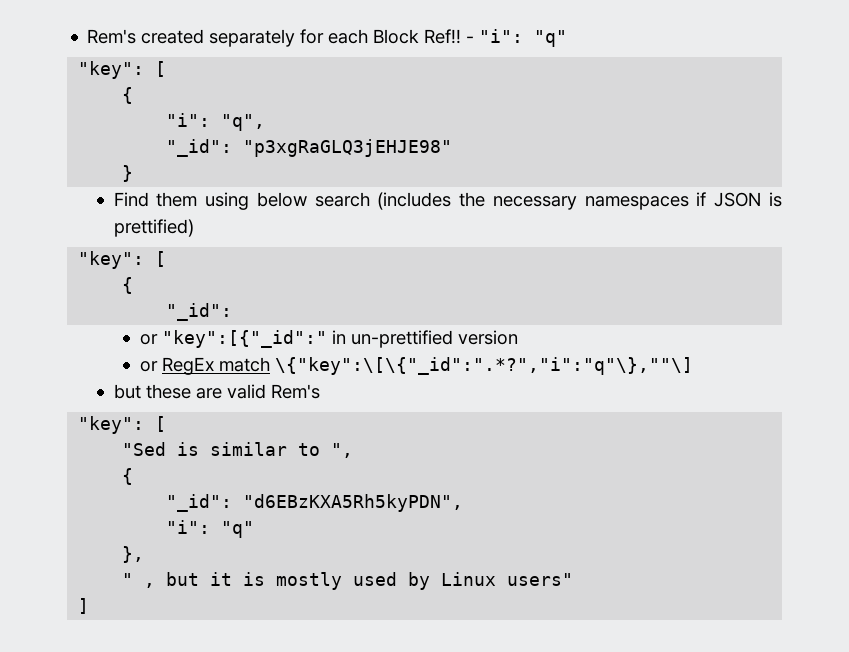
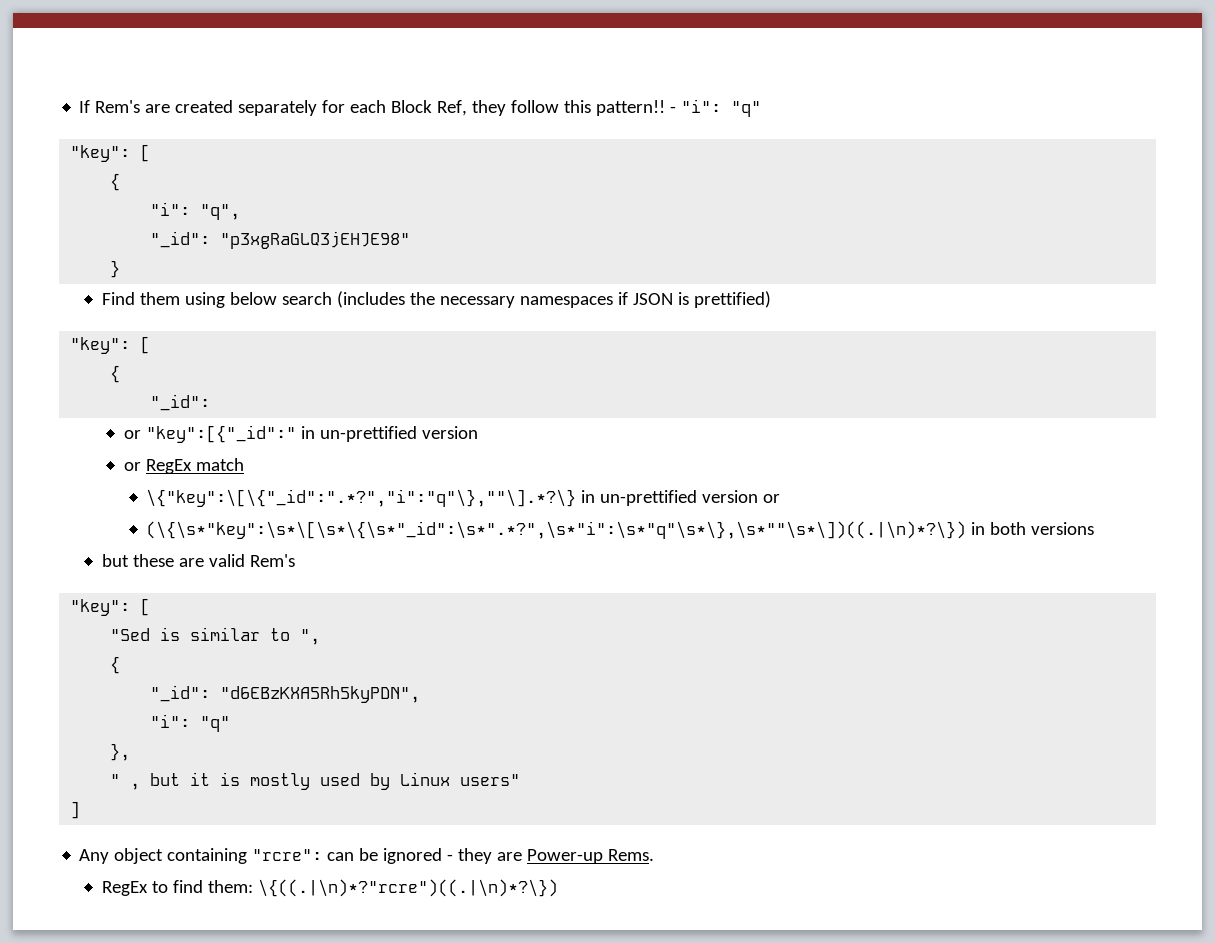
[87,29,137,44] Rem's -> [79,100,171,113] If Rem's are
[424,29,462,44] Ref!! -> [437,100,666,116] Ref, they follow this pattern!!
[274,357,693,375] \{"key":\[\{"_id":".*?","i":"q"\},""\] -> [146,489,781,507] [146,521,1095,539] // \{"key":\[\{"_id":".*?","i":"q"\},""\].*?\} in un-prettified version or // (\{\s*"key":\s*\[\s*\{\s*"_id":\s*".*?",\s*"i":\s*"q"\s*\},\s*""\s*\])((.|\n)*?\}) in both versions
(90, 606) none -> [79,848,655,864] [101,879,558,897] // Any object containing "rcre": can be ignored - they are Power-up Rems. // RegEx to find them: \{((.|\n)*?"rcre")((.|\n)*?\})

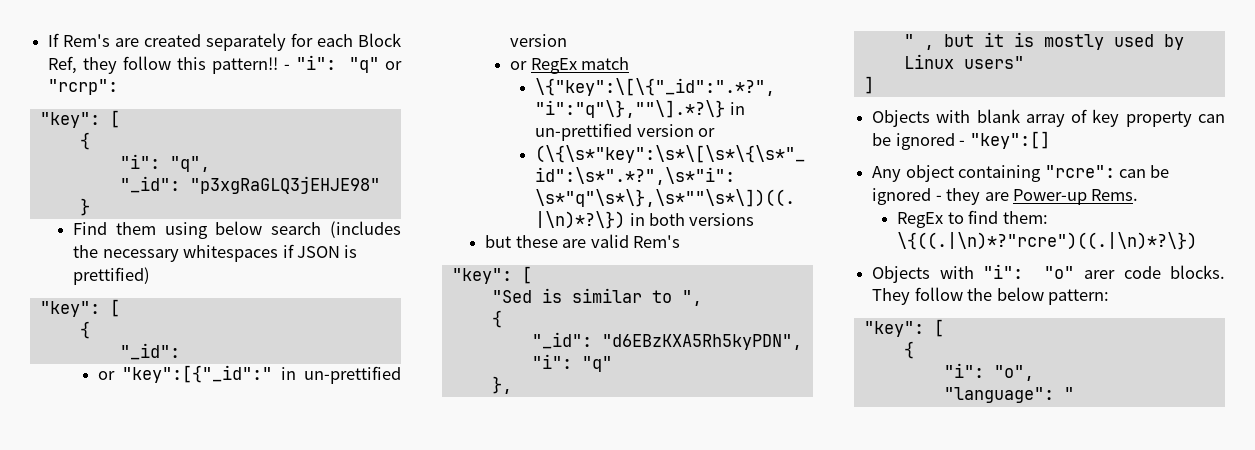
(762, 109) none -> [385,61,403,70] [48,79,119,95] or "rcrp":
[519,296,613,308] namespaces -> [183,245,279,262] whitespaces
(81, 810) none -> [872,109,1225,127] [872,131,1050,150] // Objects with blank array of key property can be ignored - "key":[]
(558, 888) none -> [872,264,1225,283] [872,287,1109,305] [863,319,944,337] [903,341,914,359] [943,363,1034,381] [943,387,1074,403] // Objects with "i": "o" arer code blocks. They follow the below pattern: // "key": [ // { // "i": "o", // "language": "

